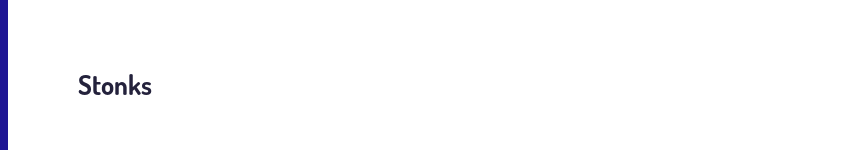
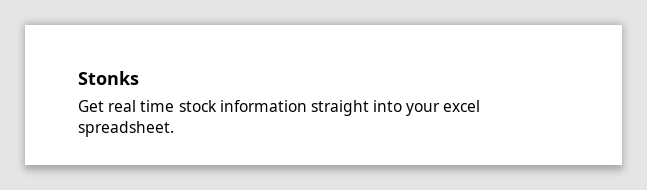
(152, 84) none -> [78,100,481,116] [78,121,174,137] // Get real time stock information straight into your excel spreadsheet.

